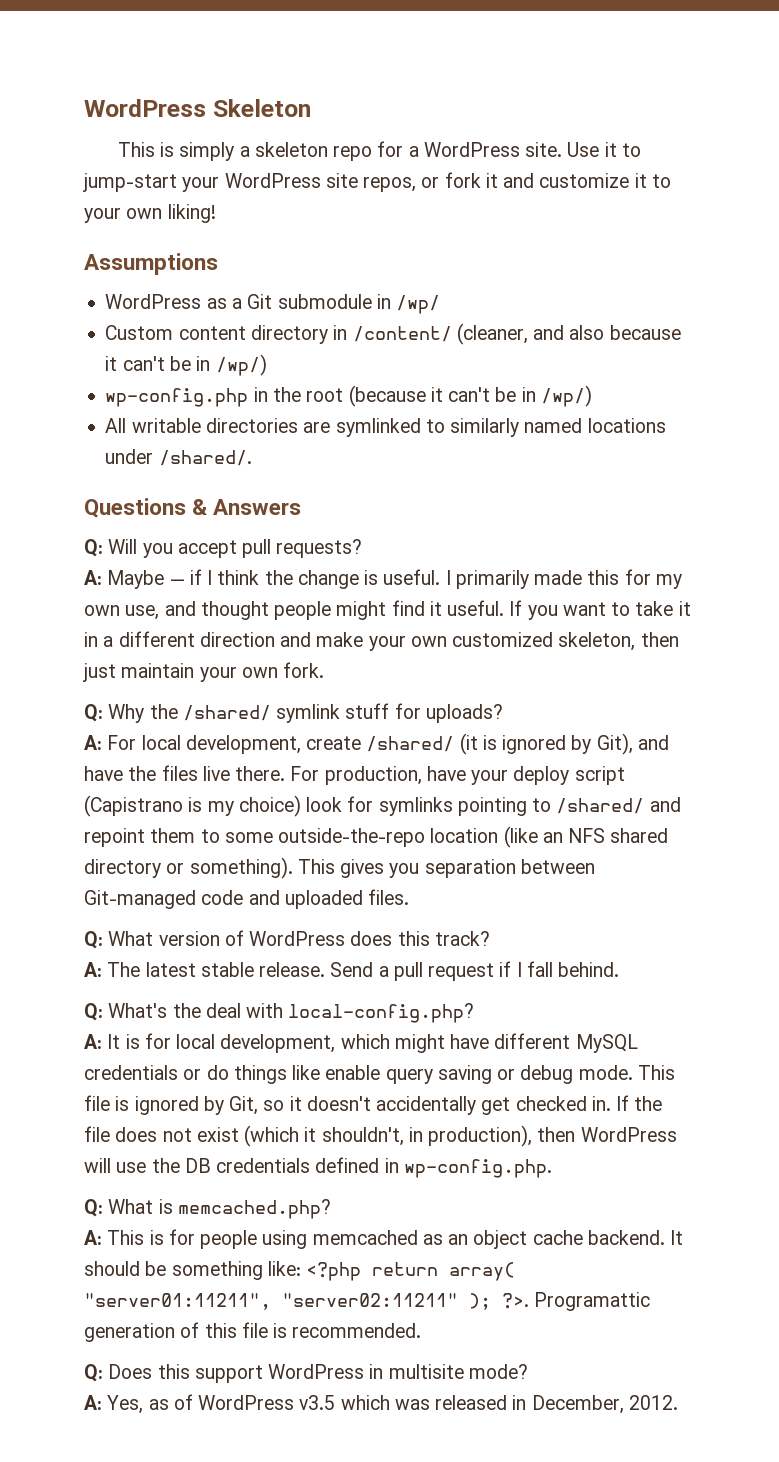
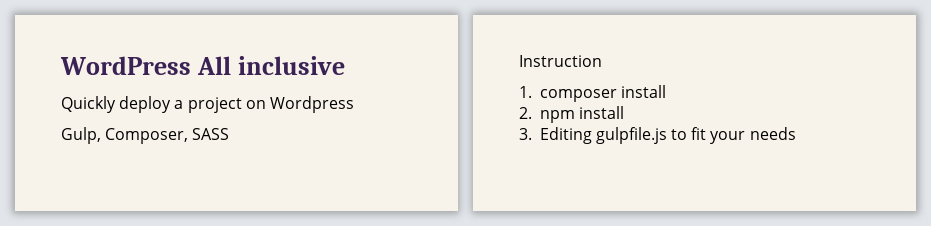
[84,99,311,117] [117,141,641,161] [83,172,671,192] [84,204,216,223] [84,253,218,275] [105,294,441,314] [105,323,681,345] [105,354,267,376] [105,385,592,407] [105,418,666,437] [105,449,252,466] [84,498,302,518] [84,539,363,558] [84,569,682,589] [84,600,691,620] [84,631,679,651] [83,662,325,682] [84,703,503,723] [84,733,669,755] [84,765,625,785] [84,795,681,817] [84,826,669,848] [84,857,595,879] [84,889,410,909] [84,930,490,949] [84,961,620,981] [84,1003,475,1023] [84,1033,638,1053] [84,1065,675,1084] [84,1095,663,1115] [84,1125,677,1147] [84,1157,552,1178] [84,1199,331,1219] [84,1229,684,1249] [84,1261,516,1281] [84,1292,651,1311] [84,1322,422,1342] [84,1364,528,1383] [84,1394,678,1414] WordPress Skeleton // This is simply a skeleton repo for a WordPress site. Use it to jump-start your WordPress site repos, or fork it and customize it to your own liking! // Assumptions // WordPress as a Git submodule in /wp/ // Custom content directory in /content/ (cleaner, and also because it can't be in /wp/) // wp-config.php in the root (because it can't be in /wp/) // All writable directories are symlinked to similarly named locations under /shared/. // Questions & Answers // Q: Will you accept pull requests? // A: Maybe — if I think the change is useful. I primarily made this for my own use, and thought people might find it useful. If you want to take it in a different direction and make your own customized skeleton, then just maintain your own fork. // Q: Why the /shared/ symlink stuff for uploads? // A: For local development, create /shared/ (it is ignored by Git), and have the files live there. For production, have your deploy script (Capistrano is my choice) look for symlinks pointing to /shared/ and repoint them to some outside-the-repo location (like an NFS shared directory or something). This gives you separation between Git-managed code and uploaded files. // Q: What version of WordPress does this track? // A: The latest stable release. Send a pull request if I fall behind. // Q: What's the deal with local-config.php? // A: It is for local development, which might have different MySQL credentials or do things like enable query saving or debug mode. This file is ignored by Git, so it doesn't accidentally get checked in. If the file does not exist (which it shouldn't, in production), then WordPress will use the DB credentials defined in wp-config.php. // Q: What is memcached.php? // A: This is for people using memcached as an object cache backend. It should be something like: <?php return array( "server01:11211", "server02:11211" ); ?>. Programattic generation of this file is recommended. // Q: Does this support WordPress in multisite mode? // A: Yes, as of WordPress v3.5 which was released in December, 2012. -> [60,56,345,75] [61,96,354,113] [61,127,230,144] [519,55,602,67] [519,85,666,102] [519,106,624,123] [519,127,796,144] WordPress All inclusive // Quickly deploy a project on Wordpress // Gulp, Composer, SASS // Instruction // 1. composer install // 2. npm install // 3. Editing gulpfile.js to fit your needs

